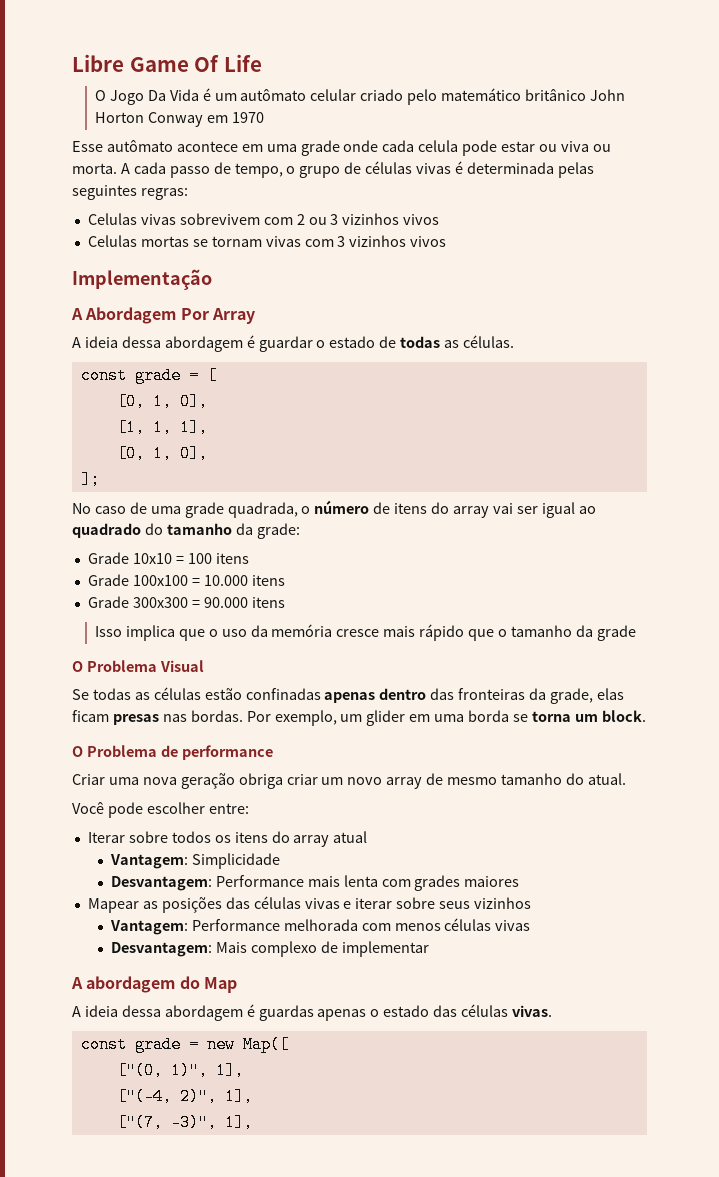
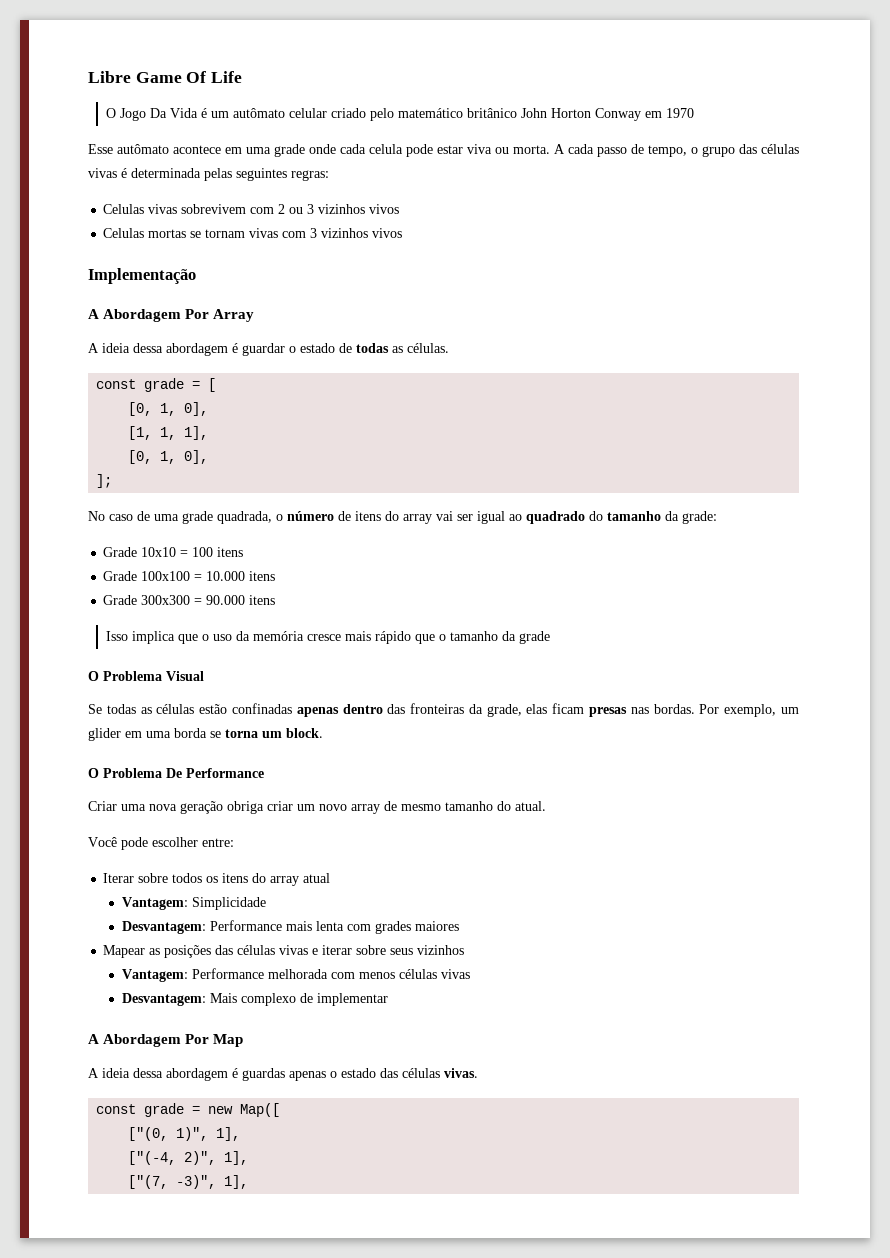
[539,144,558,152] ou -> (463, 149) none
[344,162,362,174] de -> [739,144,757,154] das
[160,745,273,760] de performance -> [166,768,264,778] De Performance
[86,976,200,993] abordagem do -> [103,1034,210,1047] Abordagem Por

